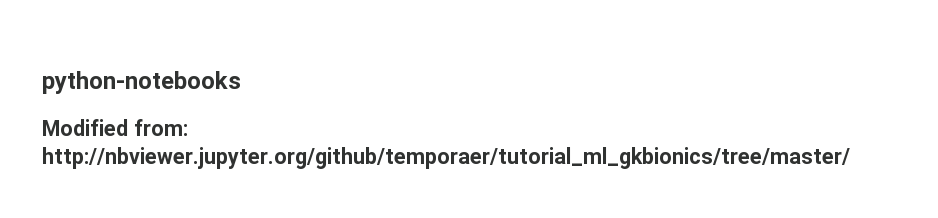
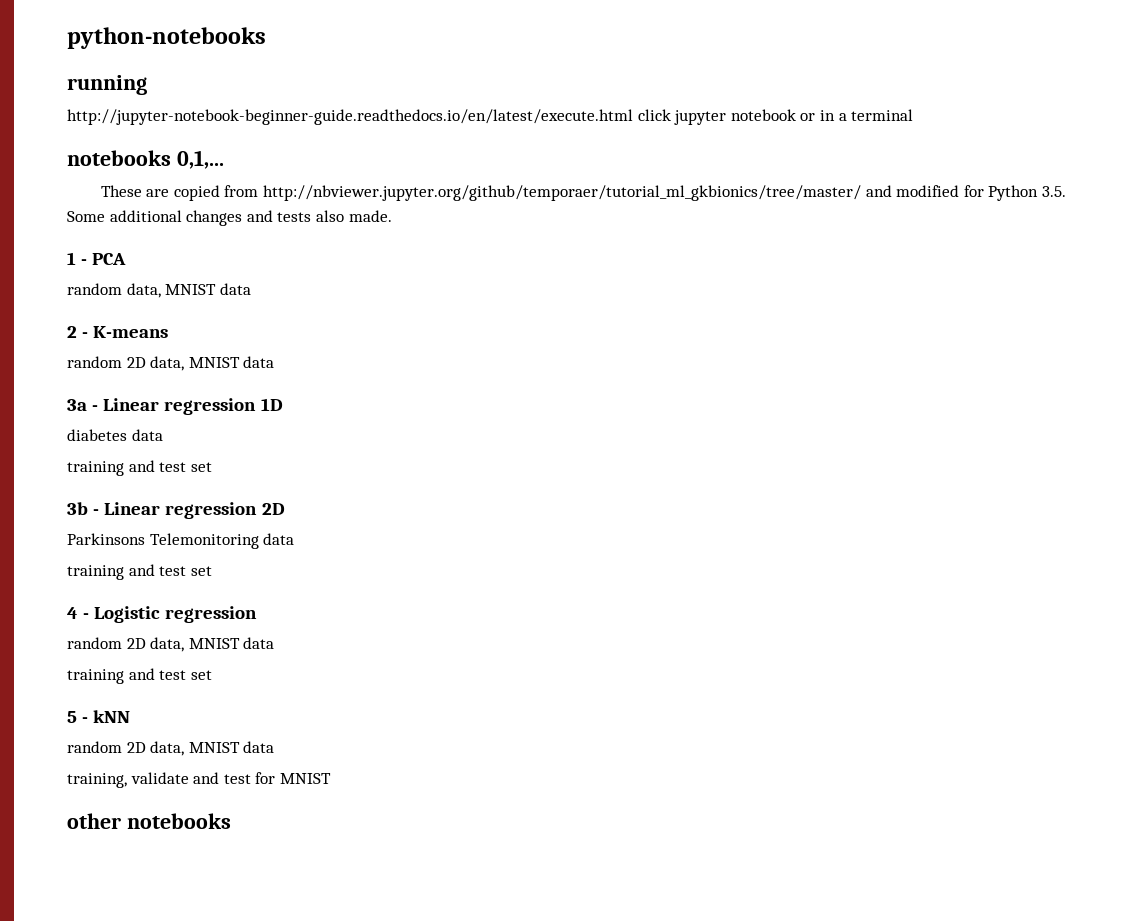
[42,119,188,136] [42,147,850,169] Modified from: http://nbviewer.jupyter.org/github/temporaer/tutorial_ml_gkbionics/tree/master/ -> [67,75,147,95] [67,109,914,125] [67,150,224,169] [100,185,1066,201] [67,210,392,226] [67,252,127,265] [67,283,251,298] [67,326,169,338] [67,356,275,371] [67,398,283,415] [67,429,163,441] [67,460,212,476] [67,502,285,519] [67,533,295,549] [67,564,212,580] [67,606,258,623] [67,637,275,652] [67,668,212,684] [67,710,131,723] [67,741,275,756] [67,772,331,788] [67,813,231,829] running // http://jupyter-notebook-beginner-guide.readthedocs.io/en/latest/execute.html click jupyter notebook or in a terminal // notebooks 0,1,... // These are copied from http://nbviewer.jupyter.org/github/temporaer/tutorial_ml_gkbionics/tree/master/ and modified for Python 3.5. Some additional changes and tests also made. // 1 - PCA // random data, MNIST data // 2 - K-means // random 2D data, MNIST data // 3a - Linear regression 1D // diabetes data // training and test set // 3b - Linear regression 2D // Parkinsons Telemonitoring data // training and test set // 4 - Logistic regression // random 2D data, MNIST data // training and test set // 5 - kNN // random 2D data, MNIST data // training, validate and test for MNIST // other notebooks

